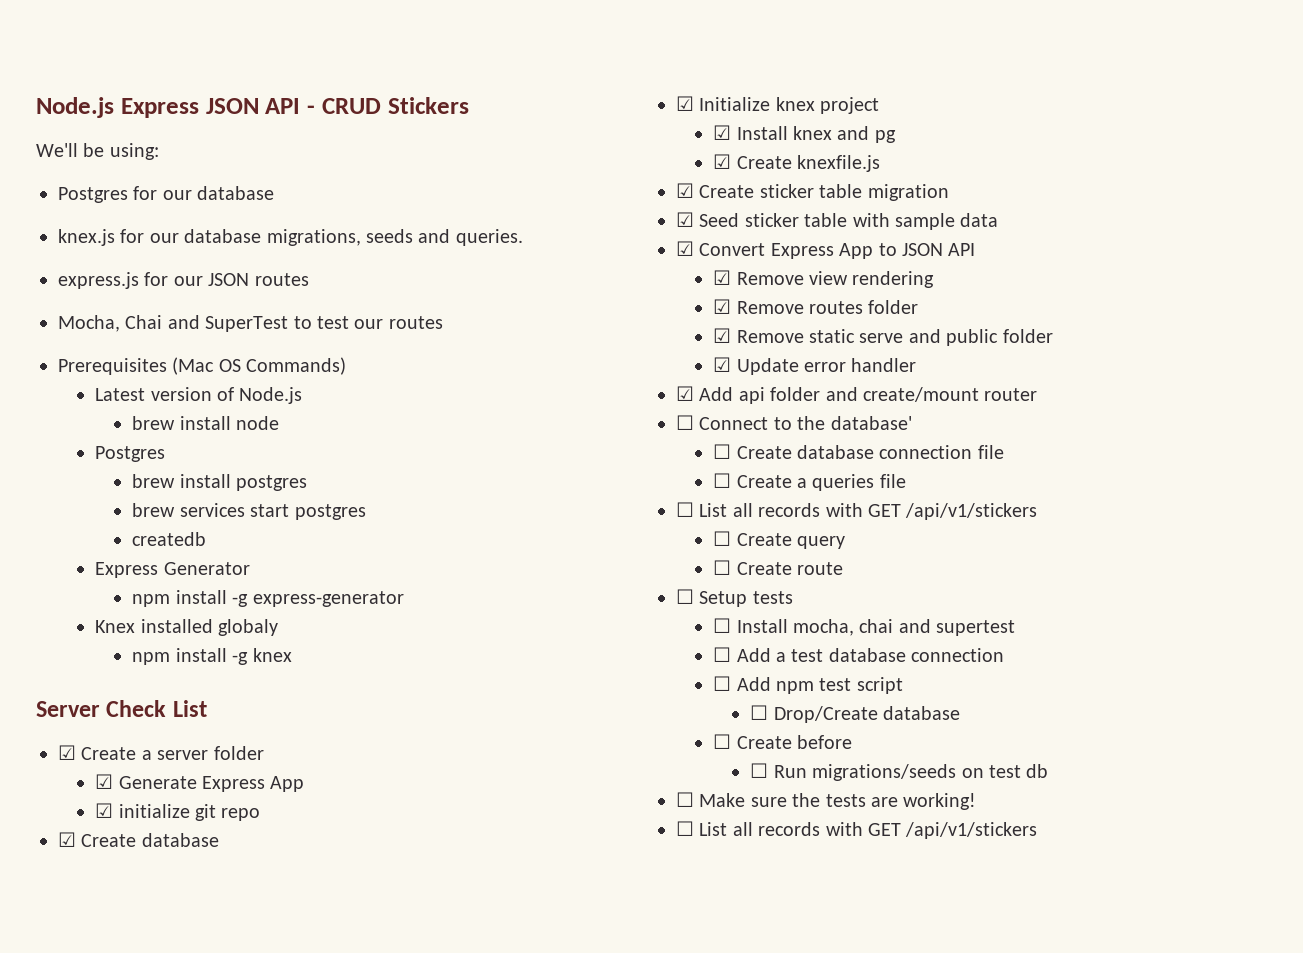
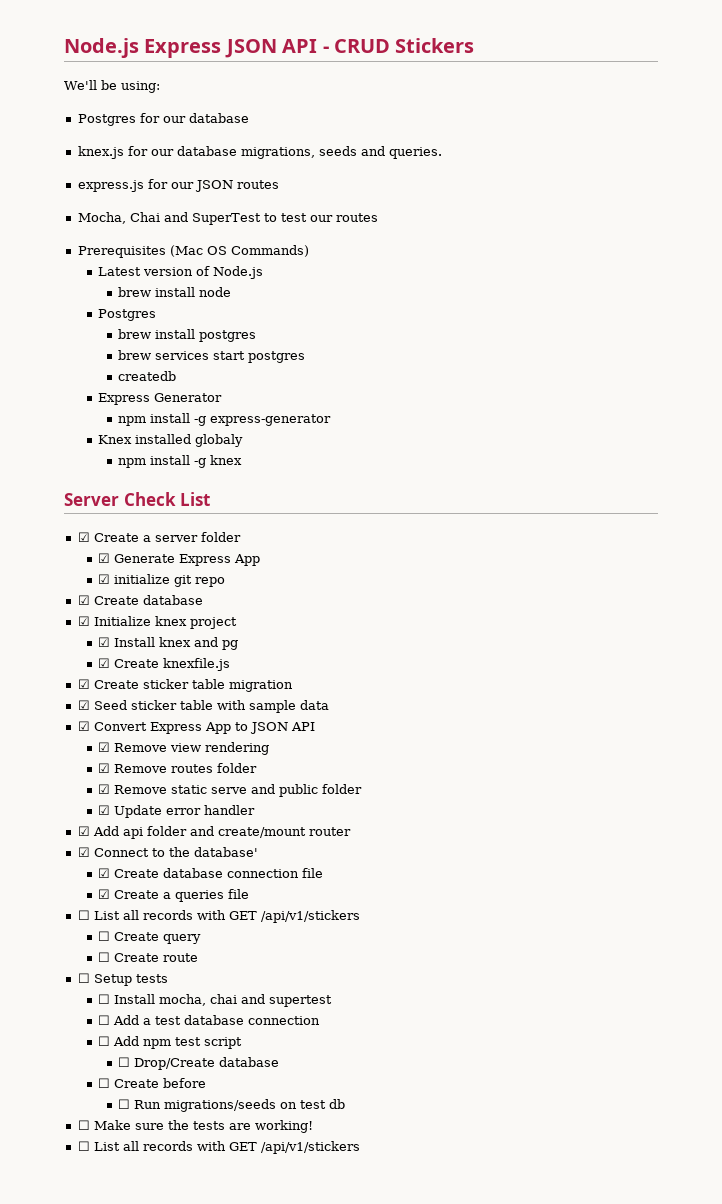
[676,415,694,430] ☐ -> [77,847,90,857] ☑
[713,444,732,459] ☐ -> [97,868,110,878] ☑
[713,473,732,488] ☐ -> [97,889,110,899] ☑

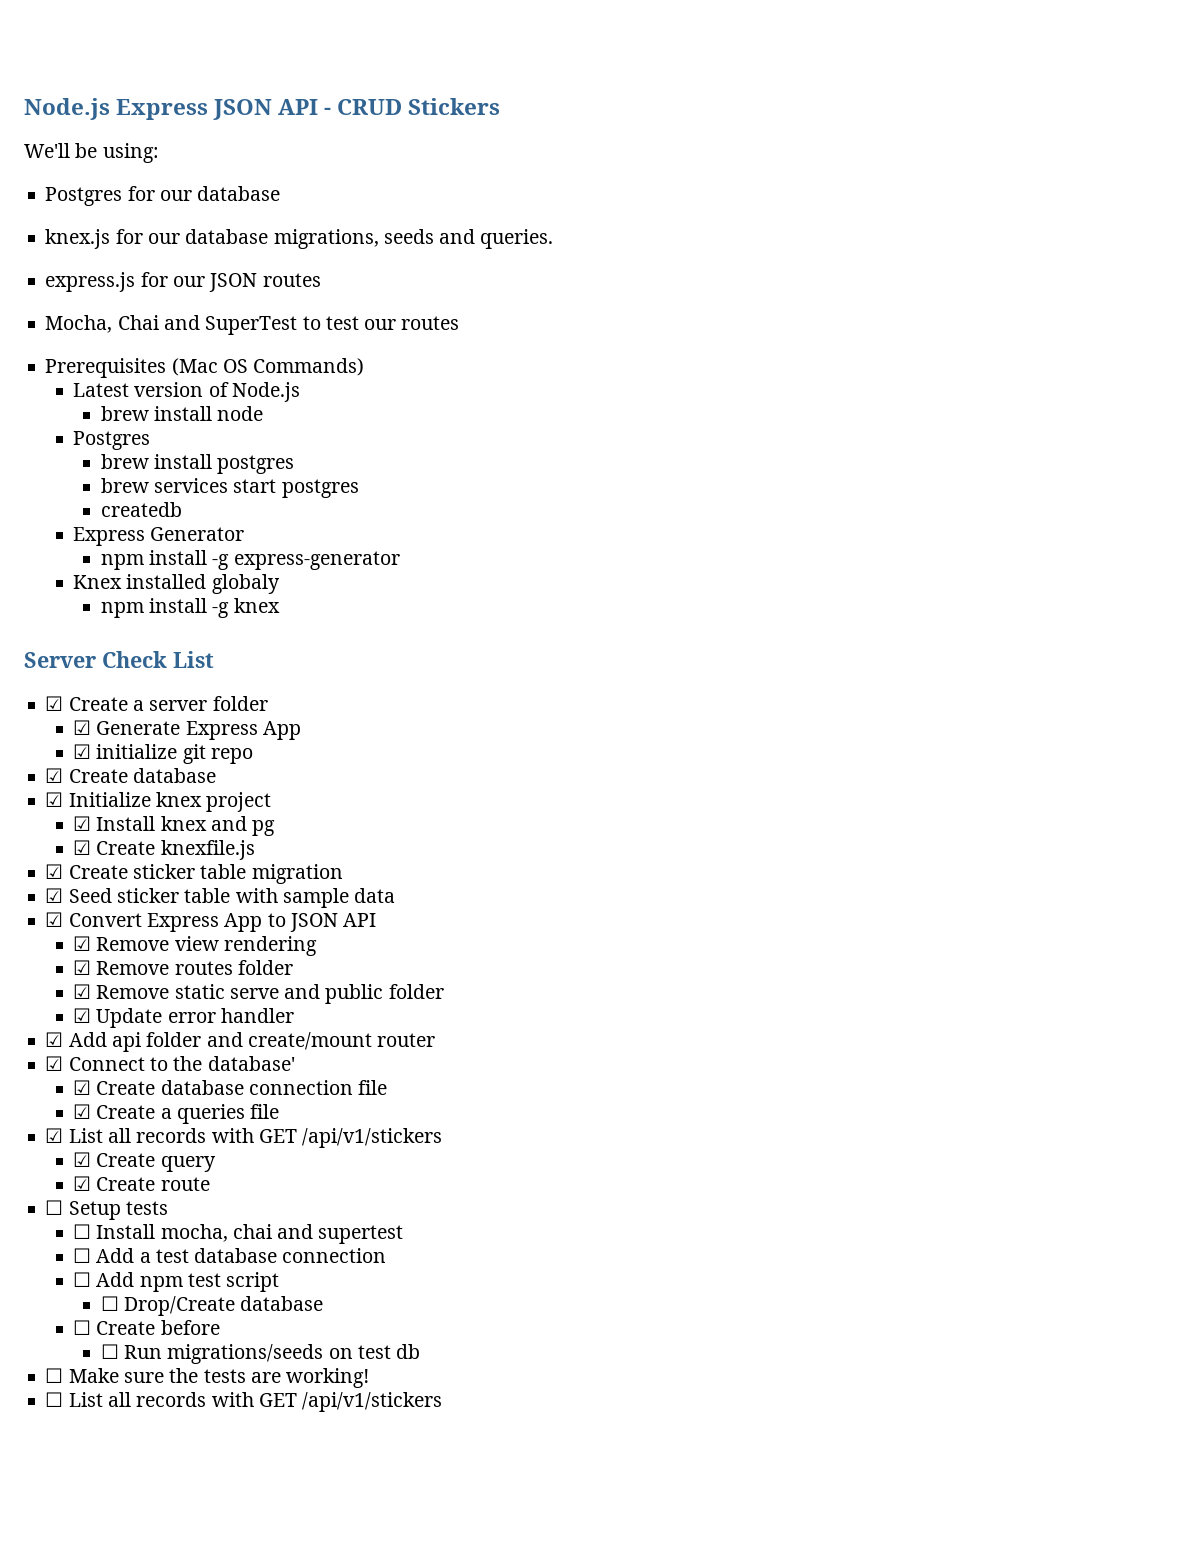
[77,910,90,920] ☐ -> [45,1128,64,1143] ☑
[97,931,110,941] ☐ -> [73,1152,92,1167] ☑
[97,952,110,962] ☐ -> [73,1176,92,1191] ☑

